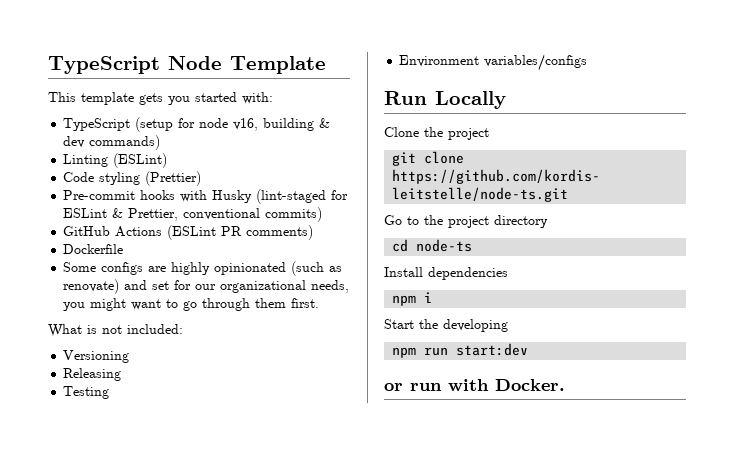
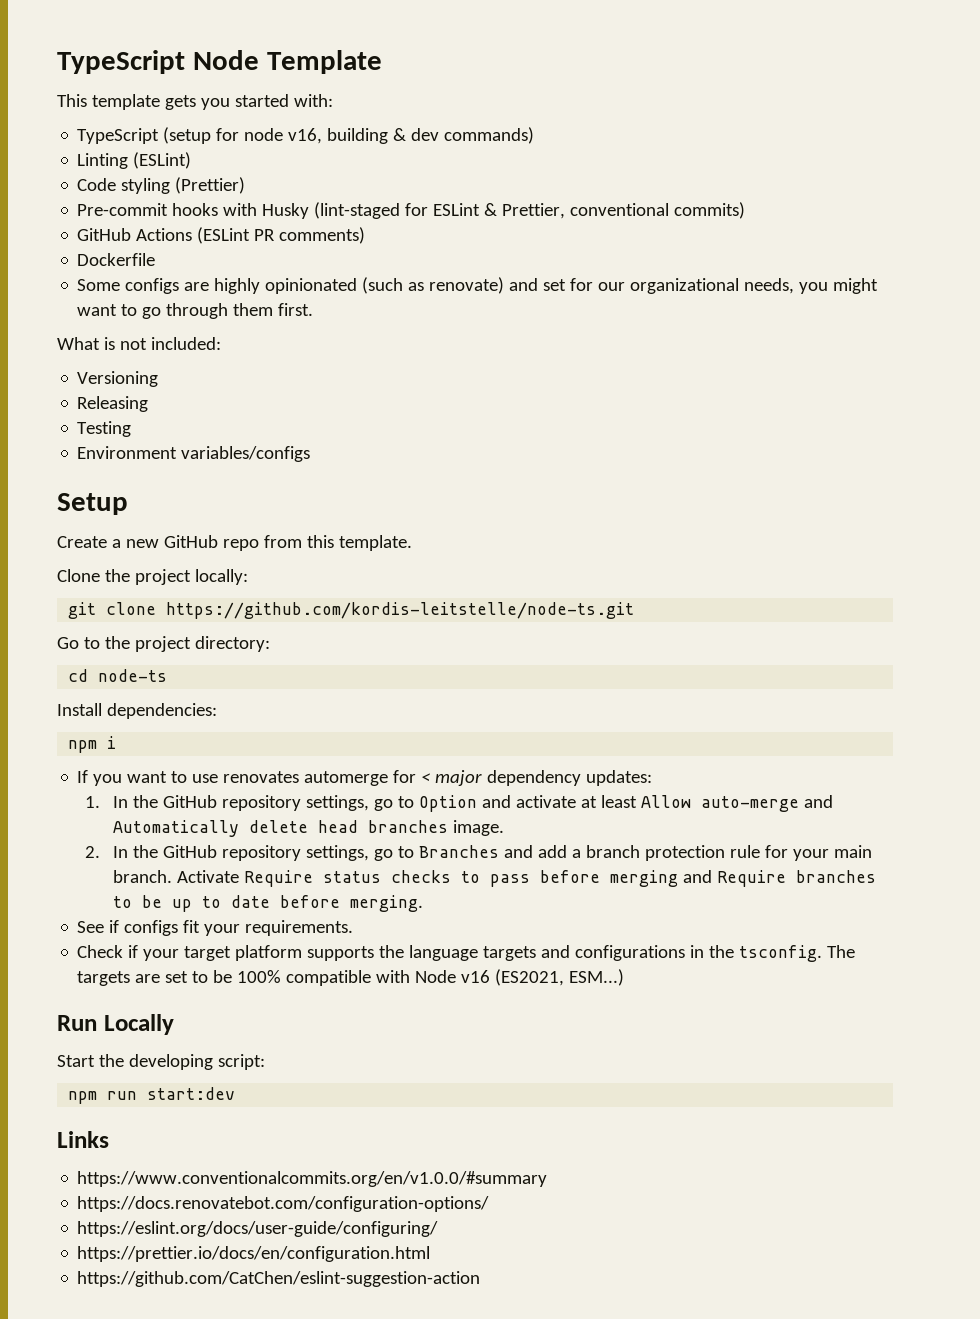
[384,91,506,109] Run Locally -> [57,493,128,515] [57,535,412,551] Setup // Create a new GitHub repo from this template.
(489, 134) none -> [194,569,248,585] locally:
[494,215,548,228] directory -> [194,636,270,652] directory:
[428,267,508,280] dependencies -> [106,703,217,719] dependencies:
(433, 297) none -> [77,770,653,786] [85,795,834,812] [113,820,505,837] [85,845,873,861] [113,870,877,887] [113,895,424,912] [77,920,354,936] [77,945,856,962] [77,969,625,986] [57,1014,174,1035] // If you want to use renovates automerge for < major dependency updates: // 1. In the GitHub repository settings, go to Option and activate at least Allow auto-merge and Automatically delete head branches image. // 2. In the GitHub repository settings, go to Branches and add a branch protection rule for your main branch. Activate Require status checks to pass before merging and Require branches to be up to date before merging. // See if configs fit your requirements. // Check if your target platform supports the language targets and configurations in the tsconfig. The targets are set to be 100% compatible with Node v16 (ES2021, ESM...) // Run Locally
(508, 325) none -> [217,1054,265,1070] script:
[384,379,565,391] or run with Docker. -> [57,1131,109,1148] [77,1171,548,1187] [77,1196,490,1212] [77,1221,439,1237] [77,1246,431,1262] [77,1271,481,1287] Links // https://www.conventionalcommits.org/en/v1.0.0/#summary // https://docs.renovatebot.com/configuration-options/ // https://eslint.org/docs/user-guide/configuring/ // https://prettier.io/docs/en/configuration.html // https://github.com/CatChen/eslint-suggestion-action

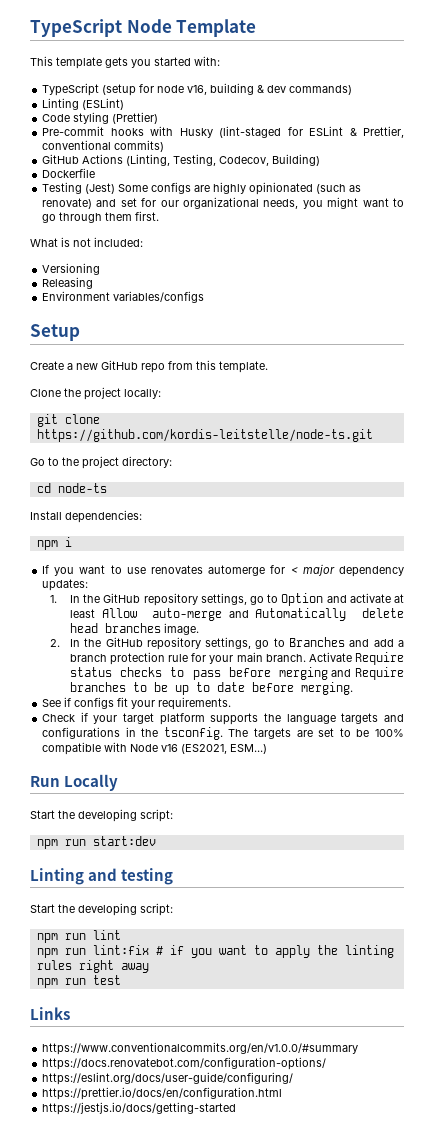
[197,227,366,244] (ESLint PR comments) -> [126,154,321,166] (Linting, Testing, Codecov, Building)
(156, 259) none -> [42,182,116,194] Testing (Jest)
[77,421,132,437] // Testing -> (94, 283) none
(236, 1093) none -> [30,868,174,885] [30,903,173,916] [36,930,121,943] [36,945,394,958] [36,960,149,973] [36,975,121,988] // Linting and testing // Start the developing script: // npm run lint // npm run lint:fix # if you want to apply the linting rules right away // npm run test
[77,1271,481,1287] https://github.com/CatChen/eslint-suggestion-action -> [42,1102,237,1115] https://jestjs.io/docs/getting-started

